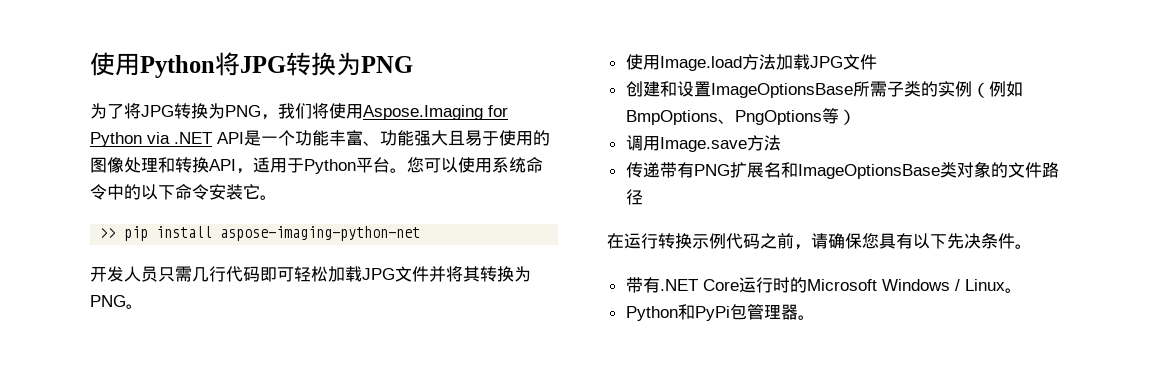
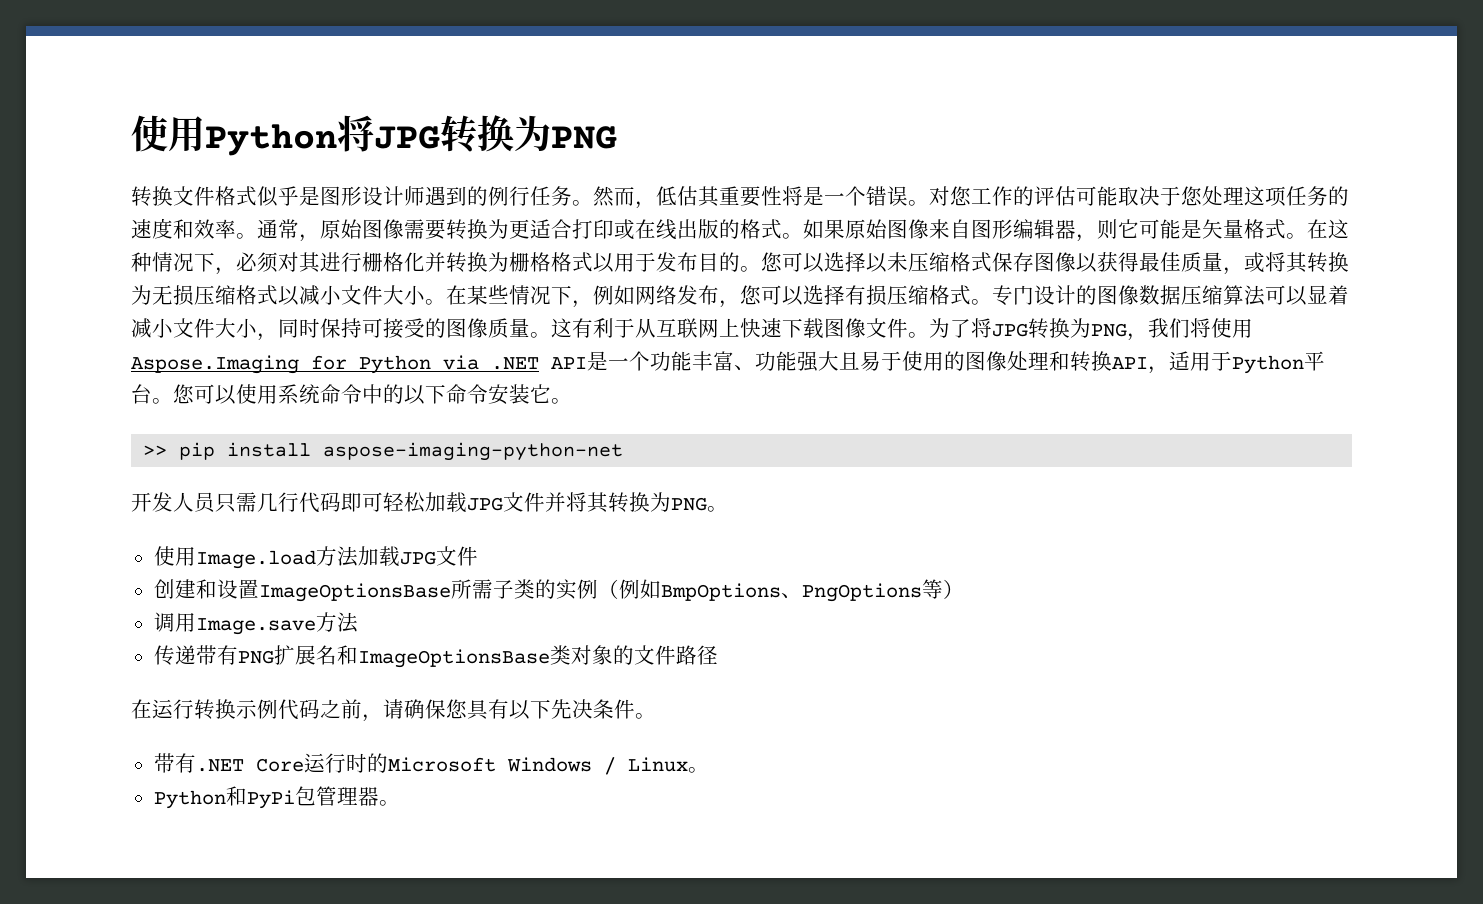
(413, 64) none -> [131,186,1349,209] [131,218,1349,242] [131,252,1349,275] [131,285,1349,308] [131,318,929,341] 转换文件格式似乎是图形设计师遇到的例行任务。然而，低估其重要性将是一个错误。对您工作的评估可能取决于您处理这项任务的速度和效率。通常，原始图像需要转换为更适合打印或在线出版的格式。如果原始图像来自图形编辑器，则它可能是矢量格式。在这种情况下，必须对其进行栅格化并转换为栅格格式以用于发布目的。您可以选择以未压缩格式保存图像以获得最佳质量，或将其转换为无损压缩格式以减小文件大小。在某些情况下，例如网络发布，您可以选择有损压缩格式。专门设计的图像数据压缩算法可以显着减小文件大小，同时保持可接受的图像质量。这有利于从互联网上快速下载图像文件。

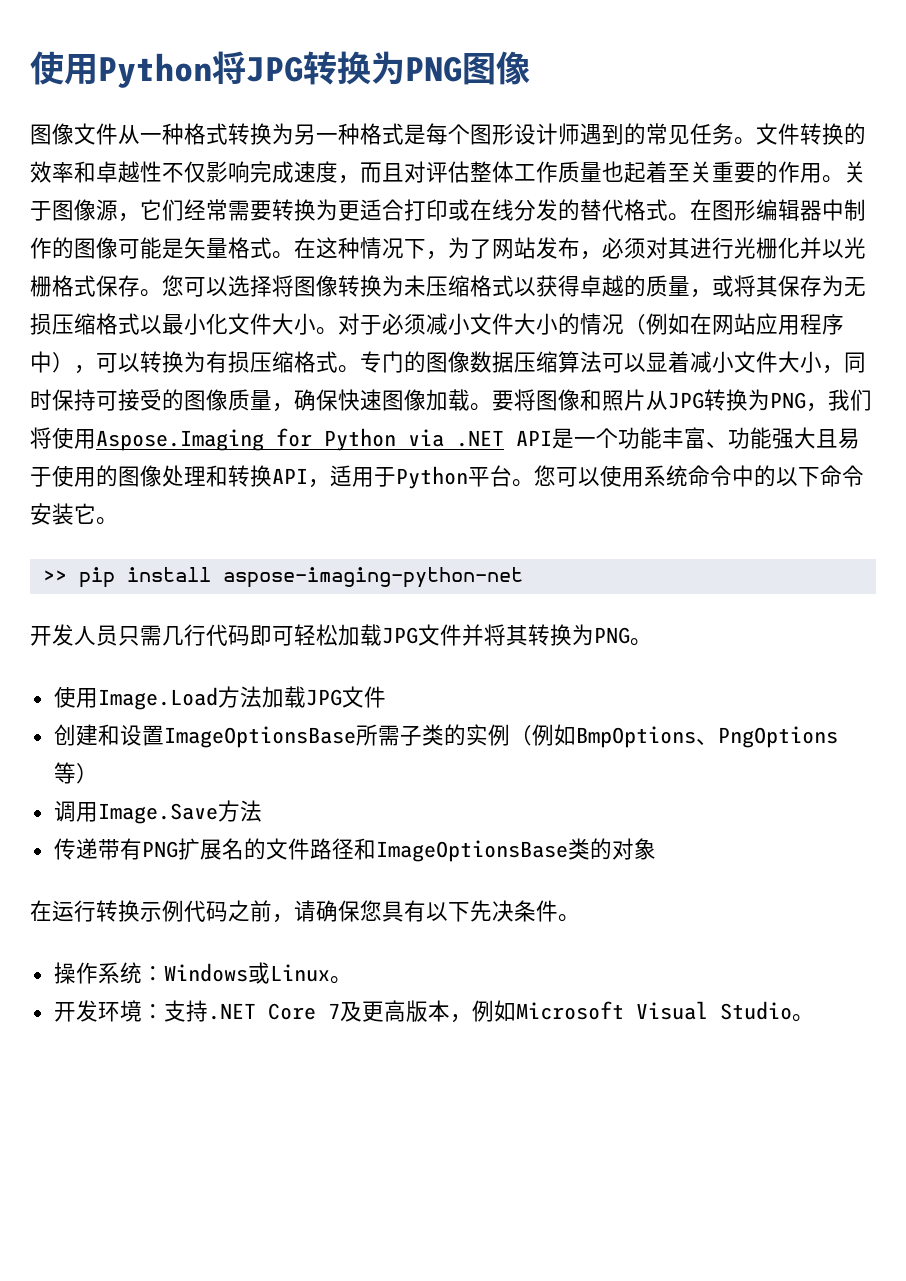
[131,186,1349,209] [131,218,404,242] // 转换文件格式似乎是图形设计师遇到的例行任务。然而，低估其重要性将是一个错误。对您工作的评估可能取决于您处理这项任务的速度和效率。通常，原始图像 -> [462,51,530,85] [30,123,866,145] [30,161,866,184] [30,199,228,222] 图像 // 图像文件从一种格式转换为另一种格式是每个图形设计师遇到的常见任务。文件转换的效率和卓越性不仅影响完成速度，而且对评估整体工作质量也起着至关重要的作用。关于图像源，它们经常
[677,219,1139,242] 出版的格式。如果原始图像来自图形编辑器，则它 -> [514,199,866,221] [30,237,118,259] 分发的替代格式。在图形编辑器中制作的图像
[236,252,1181,273] 必须对其进行栅格化并转换为栅格格式以用于发布目的。您可以选择以未压缩格式保存图像以获得最佳 -> [448,237,866,260] [30,275,646,297] 为了网站发布，必须对其进行光栅化并以光栅格式保存。您可以选择将图像转换为未压缩格式以获得卓越的
[1307,252,1349,273] 转换 -> [778,275,822,297] 保存
[299,285,845,308] 减小文件大小。在某些情况下，例如网络发布，您可以选择 -> [162,313,844,335] [30,351,206,374] 最小化文件大小。对于必须减小文件大小的情况（例如在网站应用程序中），可以转换为
[1034,285,1076,305] 设计 -> (404, 362) none
[530,318,992,339] 。这有利于从互联网上快速下载图像文件。为了将 -> [272,389,668,412] ，确保快速图像加载。要将图像和照片从
[195,550,316,569] Image.load -> [97,687,218,710] Image.Load
[195,618,316,635] Image.save -> [97,803,218,824] Image.Save
[336,645,613,668] 和ImageOptionsBase类对象 -> (244, 849) none
(718, 655) none -> [353,838,656,862] 和ImageOptionsBase类的对象
[153,753,709,775] [153,786,379,809] 带有.NET Core运行时的Microsoft Windows / Linux。 // Python和PyPi包管理器 -> [53,962,352,984] [53,1000,792,1023] 操作系统：Windows或Linux。 // 开发环境：支持.NET Core 7及更高版本，例如Microsoft Visual Studio

